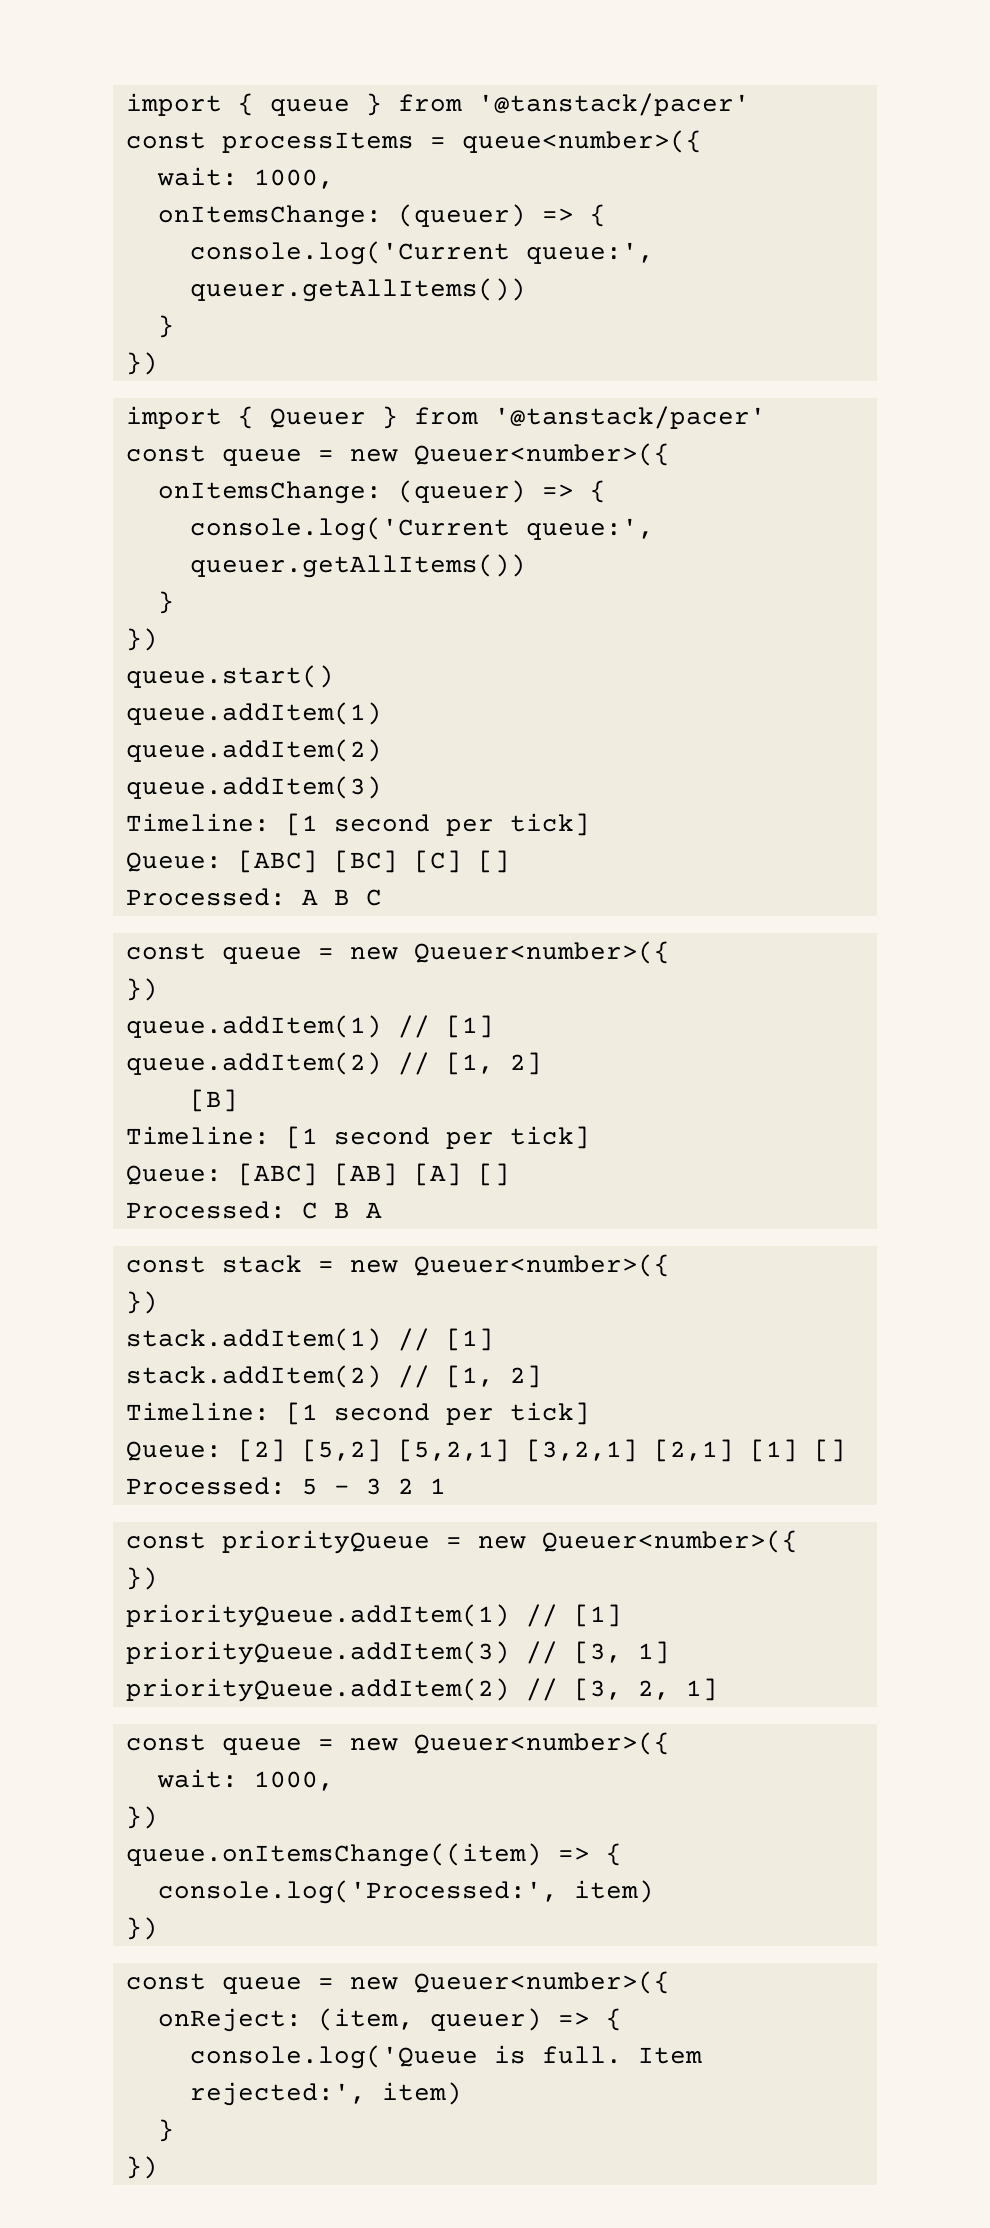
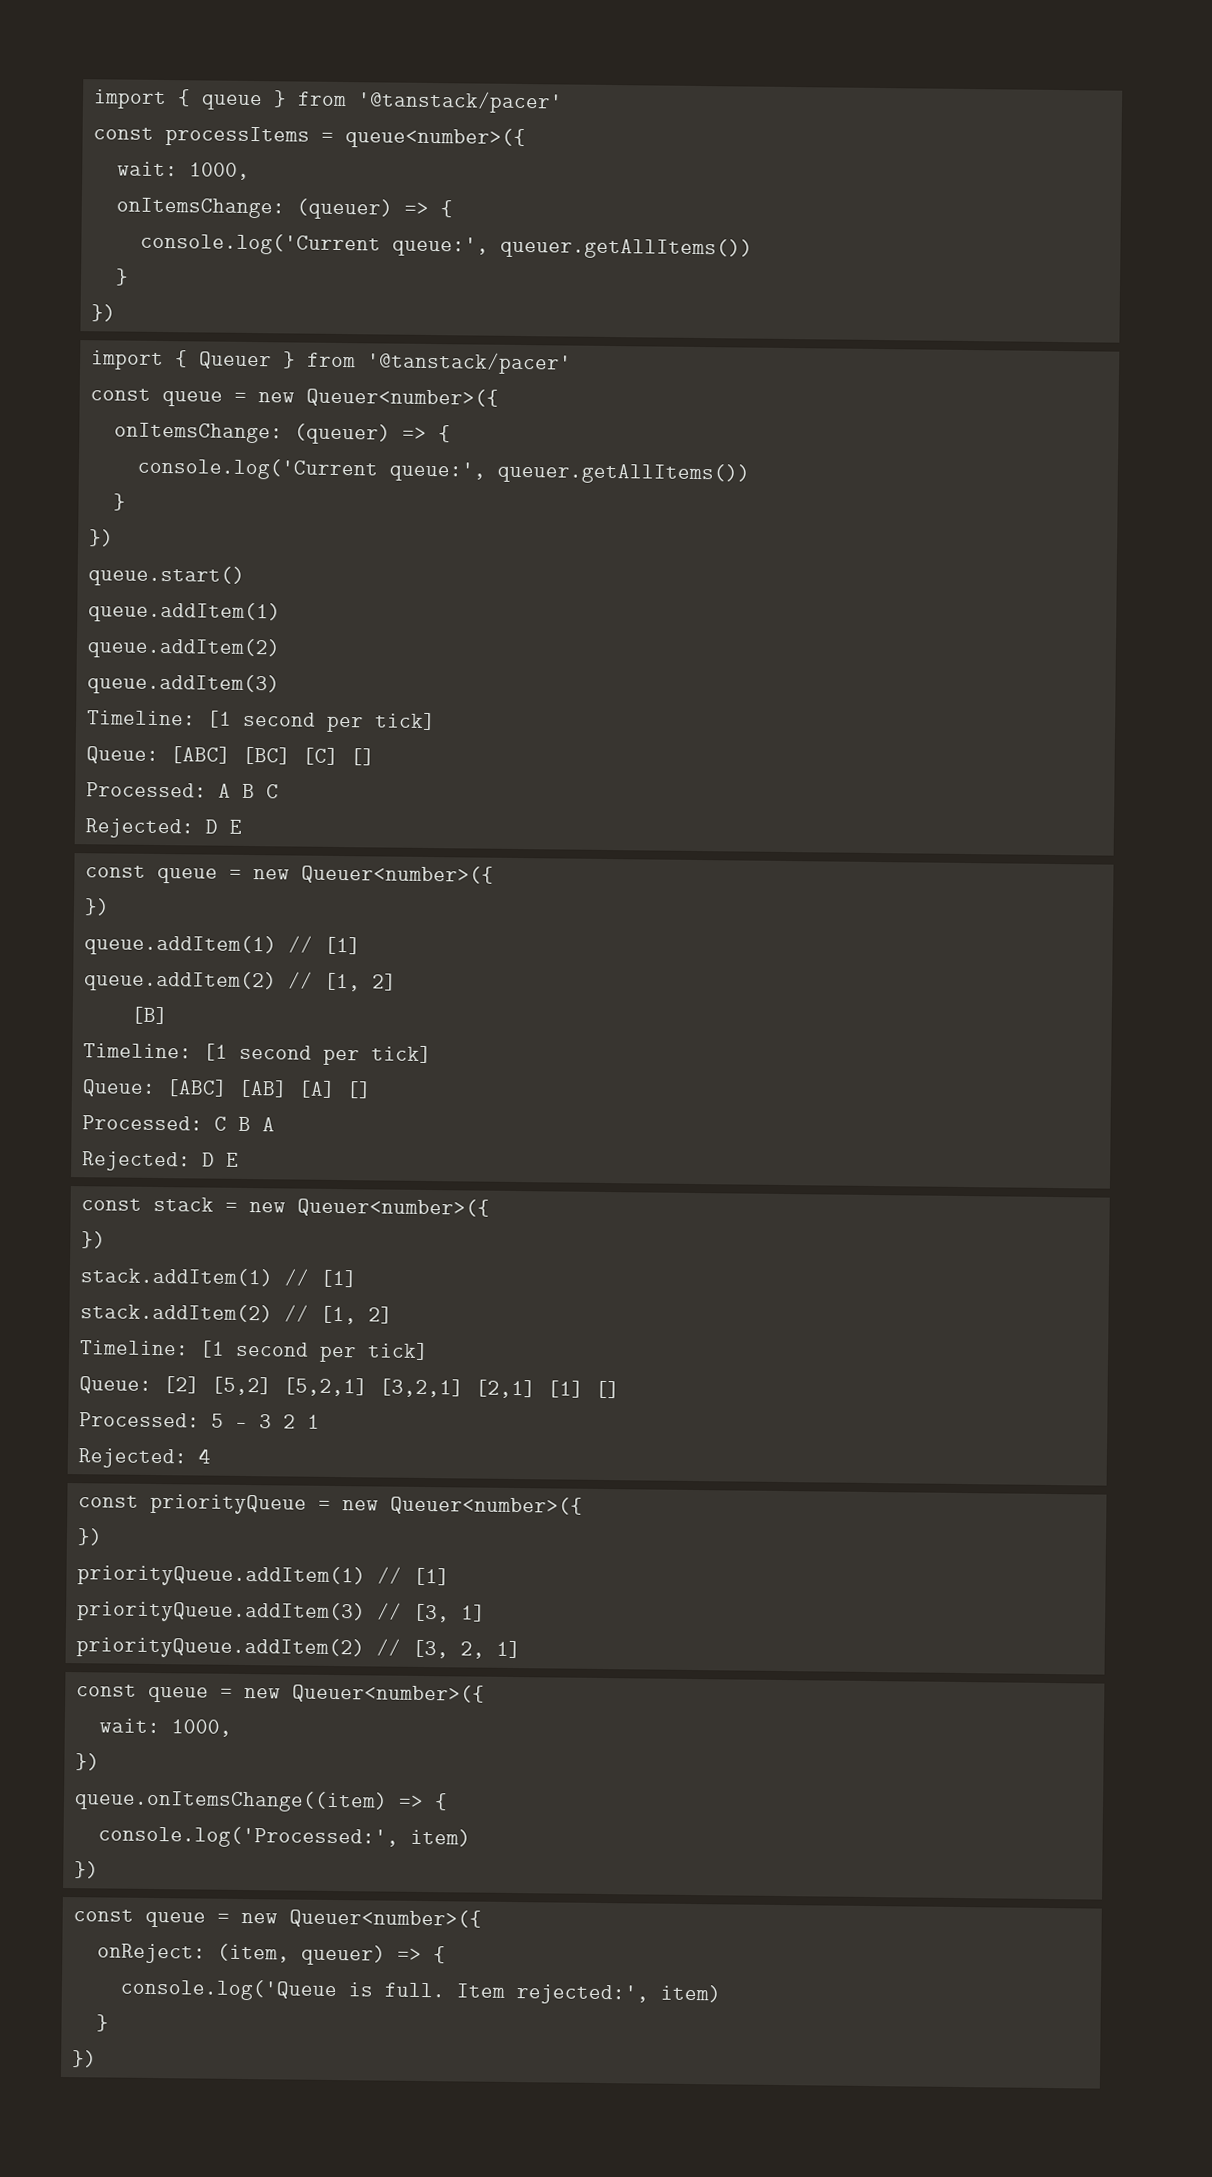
(382, 897) none -> [85,818,243,839] // Rejected: D E
(382, 1210) none -> [82,1151,240,1172] // Rejected: D E
(446, 1486) none -> [78,1448,212,1469] // Rejected: 4

